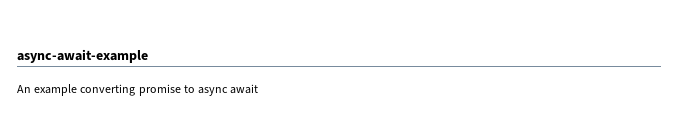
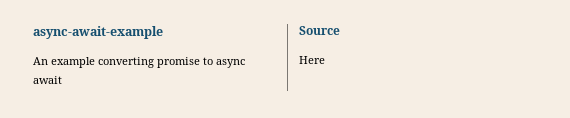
(259, 89) none -> [299,26,340,35] [299,56,325,64] // Source // Here

